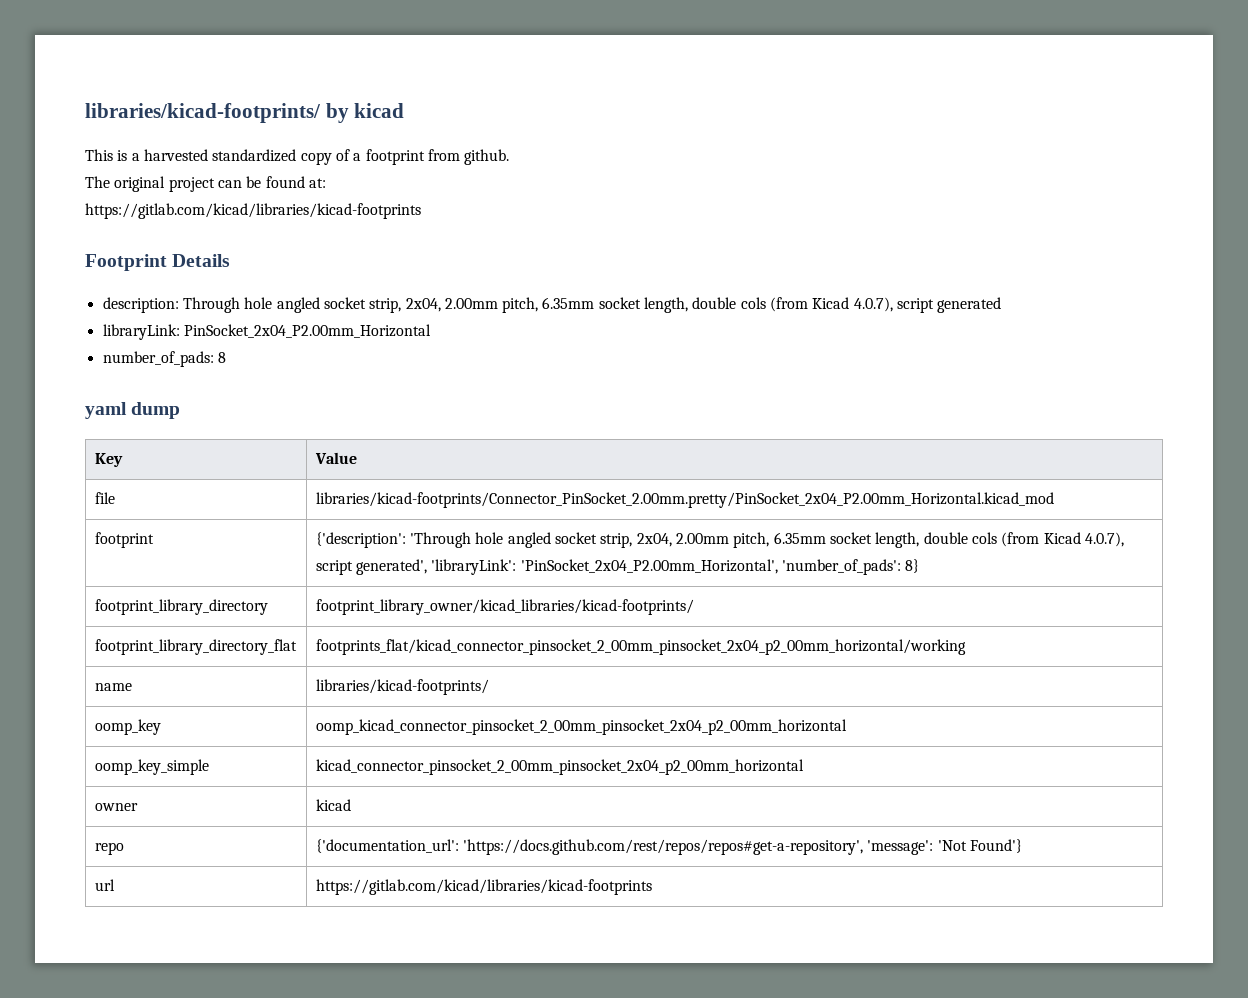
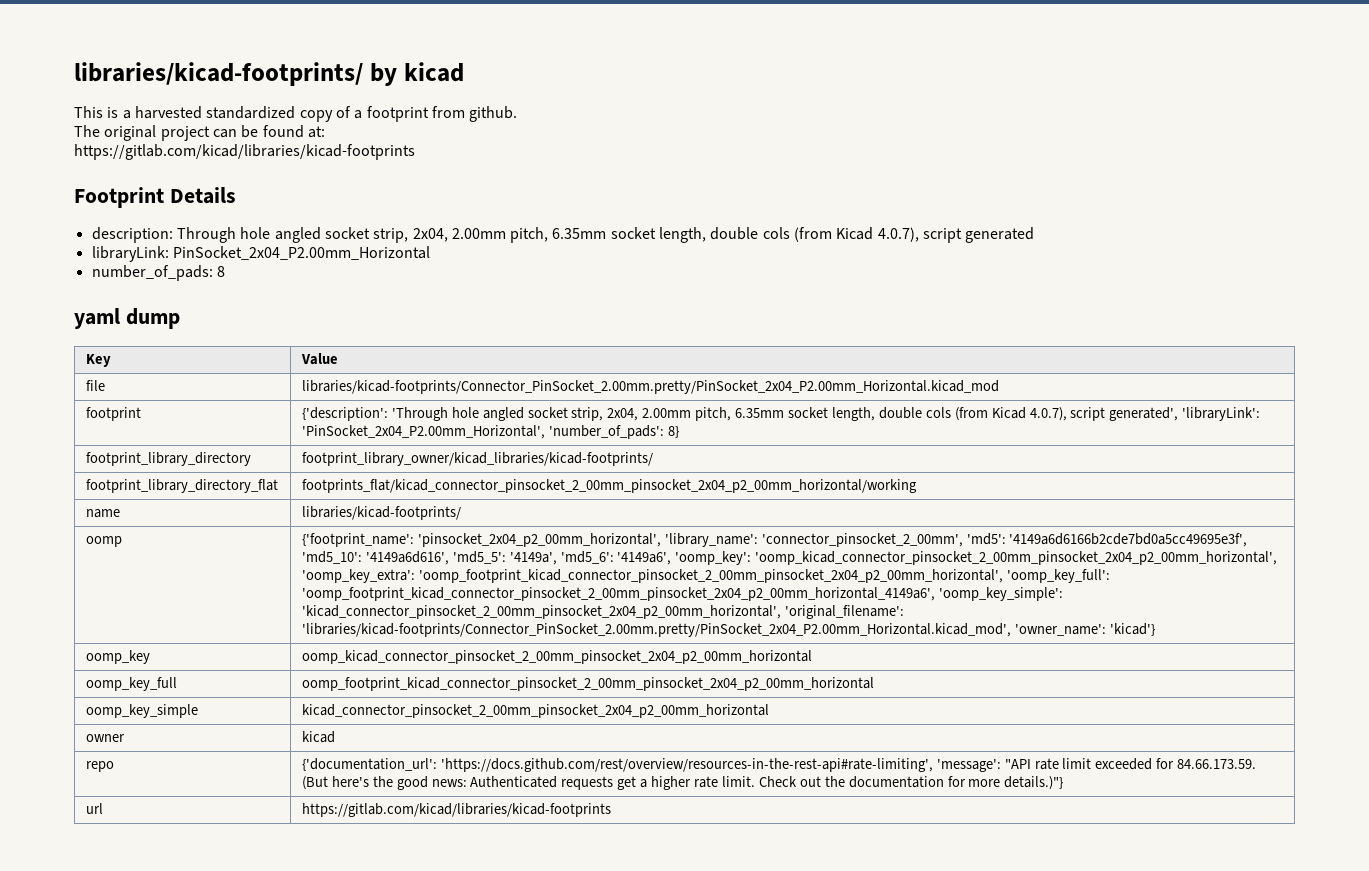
(489, 687) none -> [85,536,122,547] [301,533,1248,547] [301,551,1278,565] [301,569,1110,583] [301,587,1063,601] [301,605,904,619] [301,623,1155,637] // oomp | {'footprint_name': 'pinsocket_2x04_p2_00mm_horizontal', 'library_name': 'connector_pinsocket_2_00mm', 'md5': '4149a6d6166b2cde7bd0a5cc49695e3f', 'md5_10': '4149a6d616', 'md5_5': '4149a', 'md5_6': '4149a6', 'oomp_key': 'oomp_kicad_connector_pinsocket_2_00mm_pinsocket_2x04_p2_00mm_horizontal', 'oomp_key_extra': 'oomp_footprint_kicad_connector_pinsocket_2_00mm_pinsocket_2x04_p2_00mm_horizontal', 'oomp_key_full': 'oomp_footprint_kicad_connector_pinsocket_2_00mm_pinsocket_2x04_p2_00mm_horizontal_4149a6', 'oomp_key_simple': 'kicad_connector_pinsocket_2_00mm_pinsocket_2x04_p2_00mm_horizontal', 'original_filename': 'libraries/kicad-footprints/Connector_PinSocket_2.00mm.pretty/PinSocket_2x04_P2.00mm_Horizontal.kicad_mod', 'owner_name': 'kicad'}
(847, 727) none -> [85,677,177,691] [301,677,874,691] // oomp_key_full | oomp_footprint_kicad_connector_pinsocket_2_00mm_pinsocket_2x04_p2_00mm_horizontal
[463,839,1023,855] 'https://docs.github.com/rest/repos/repos#get-a-repository', 'message': 'Not Found'} -> [440,758,1257,772] [301,776,1064,790] 'https://docs.github.com/rest/overview/resources-in-the-rest-api#rate-limiting', 'message': "API rate limit exceeded for 84.66.173.59. (But here's the good news: Authenticated requests get a higher rate limit. Check out the documentation for more details.)"}

